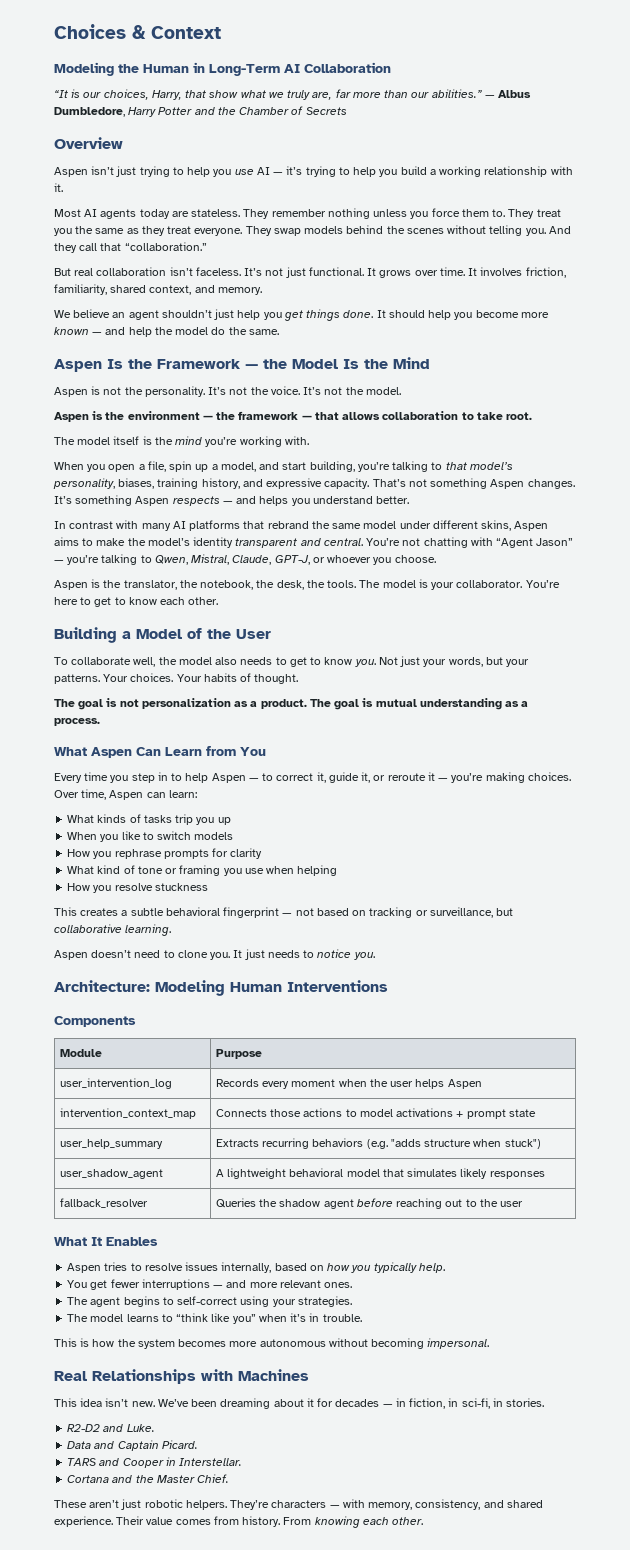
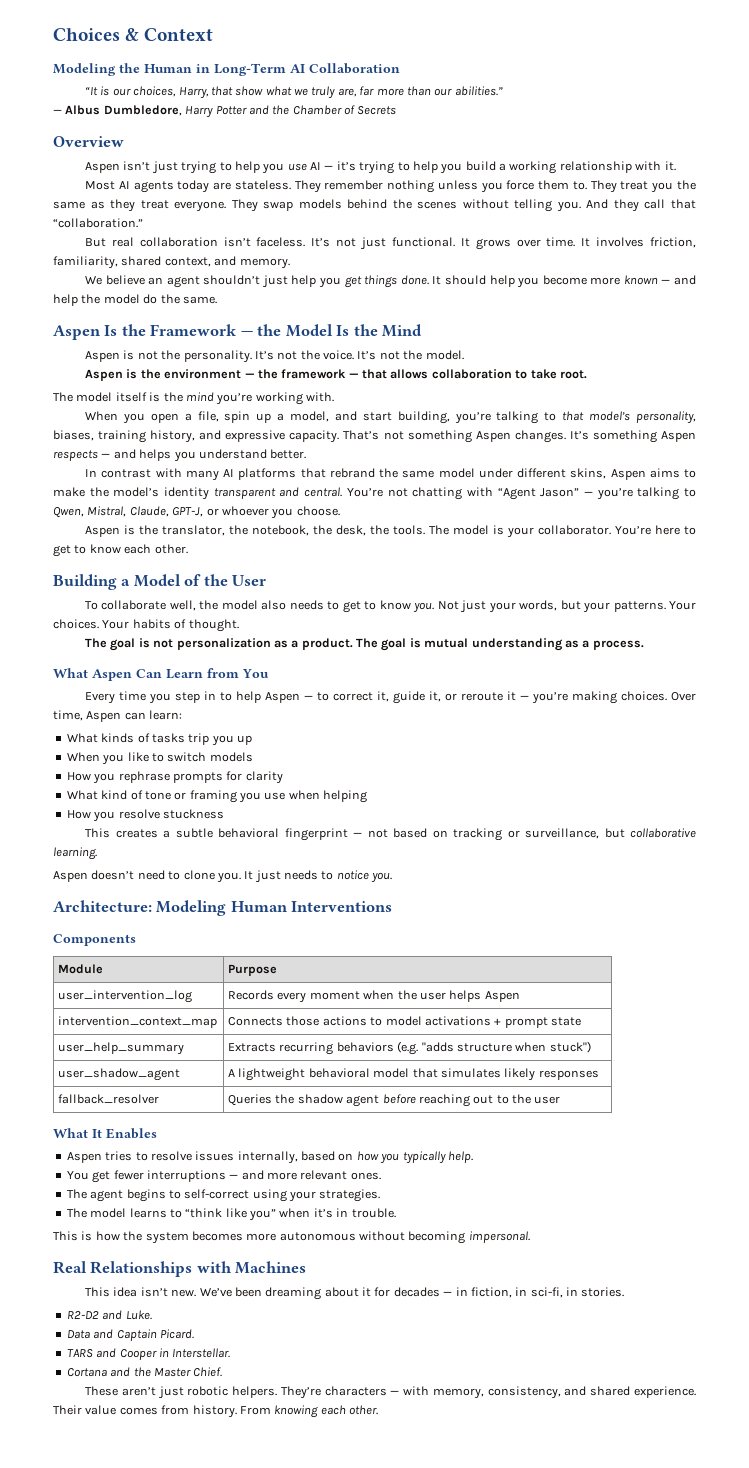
(482, 93) none -> (503, 91) //

